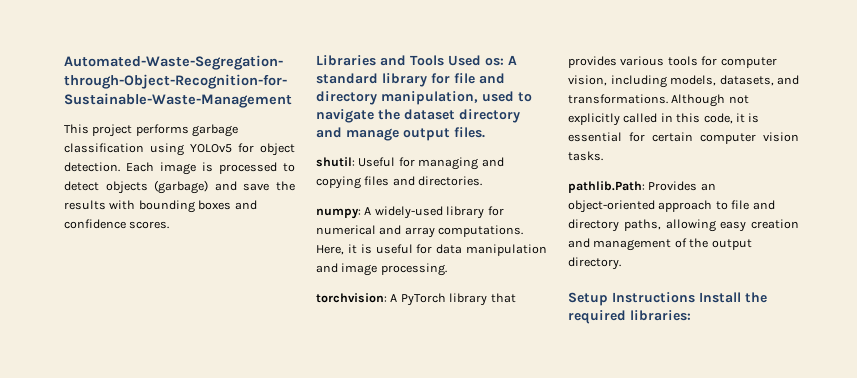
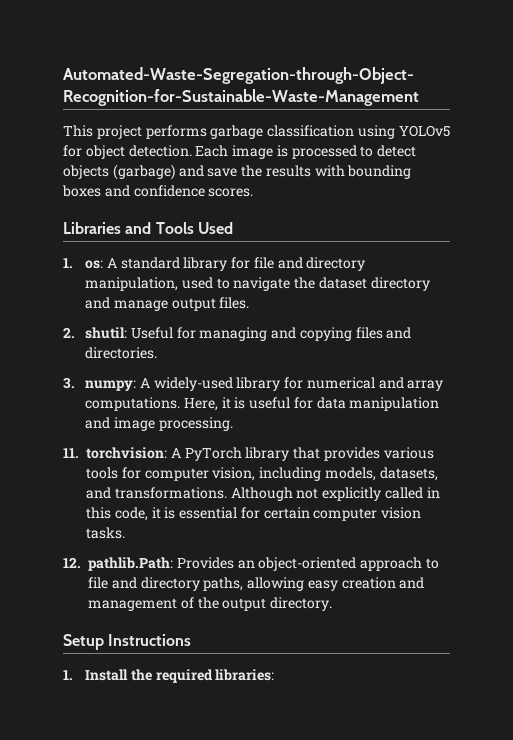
(481, 60) none -> [63,258,73,268] // 1.
(485, 132) none -> [63,327,75,338] 2.
(483, 181) none -> [63,377,75,389] 3.
(447, 269) none -> [63,448,79,458] 11.
(603, 156) none -> [63,557,81,568] 12.
(695, 297) none -> [63,670,73,680] // 1.

